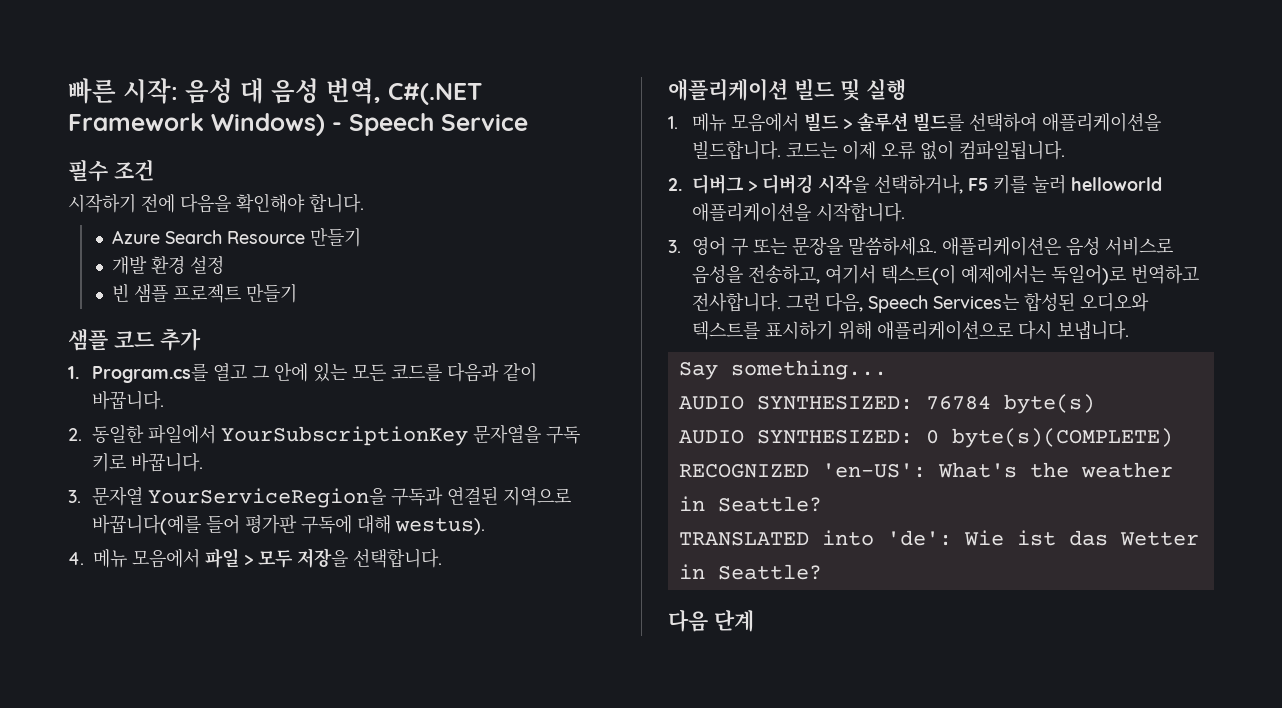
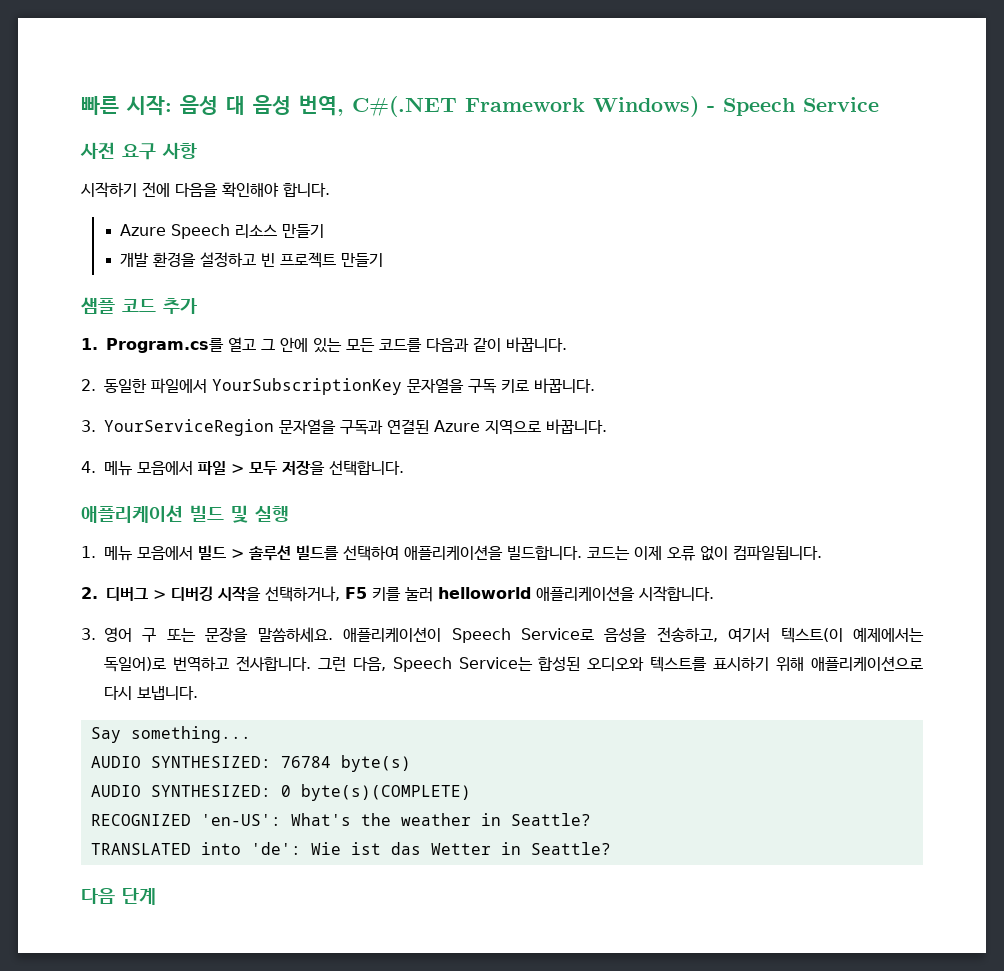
[68,159,154,182] 필수 조건 -> [80,142,197,160] 사전 요구 사항
[164,230,305,244] Search Resource -> [171,224,278,239] Speech 리소스
[150,256,224,275] [111,284,168,303] 환경 설정 // 빈 샘플 -> [153,252,276,267] 환경을 설정하고 빈
[92,486,572,508] [92,514,486,535] 문자열 YourServiceRegion을 구독과 연결된 지역으로 바꿉니다(예를 들어 평가판 구독에 대해 westus). -> [104,419,607,436] YourServiceRegion 문자열을 구독과 연결된 Azure 지역으로 바꿉니다.
[942,236,1174,256] 애플리케이션은 음성 서비스로 -> [343,627,594,643] 애플리케이션이 Speech Service로
[933,294,1020,310] Services는 -> [458,657,533,671] Service는

